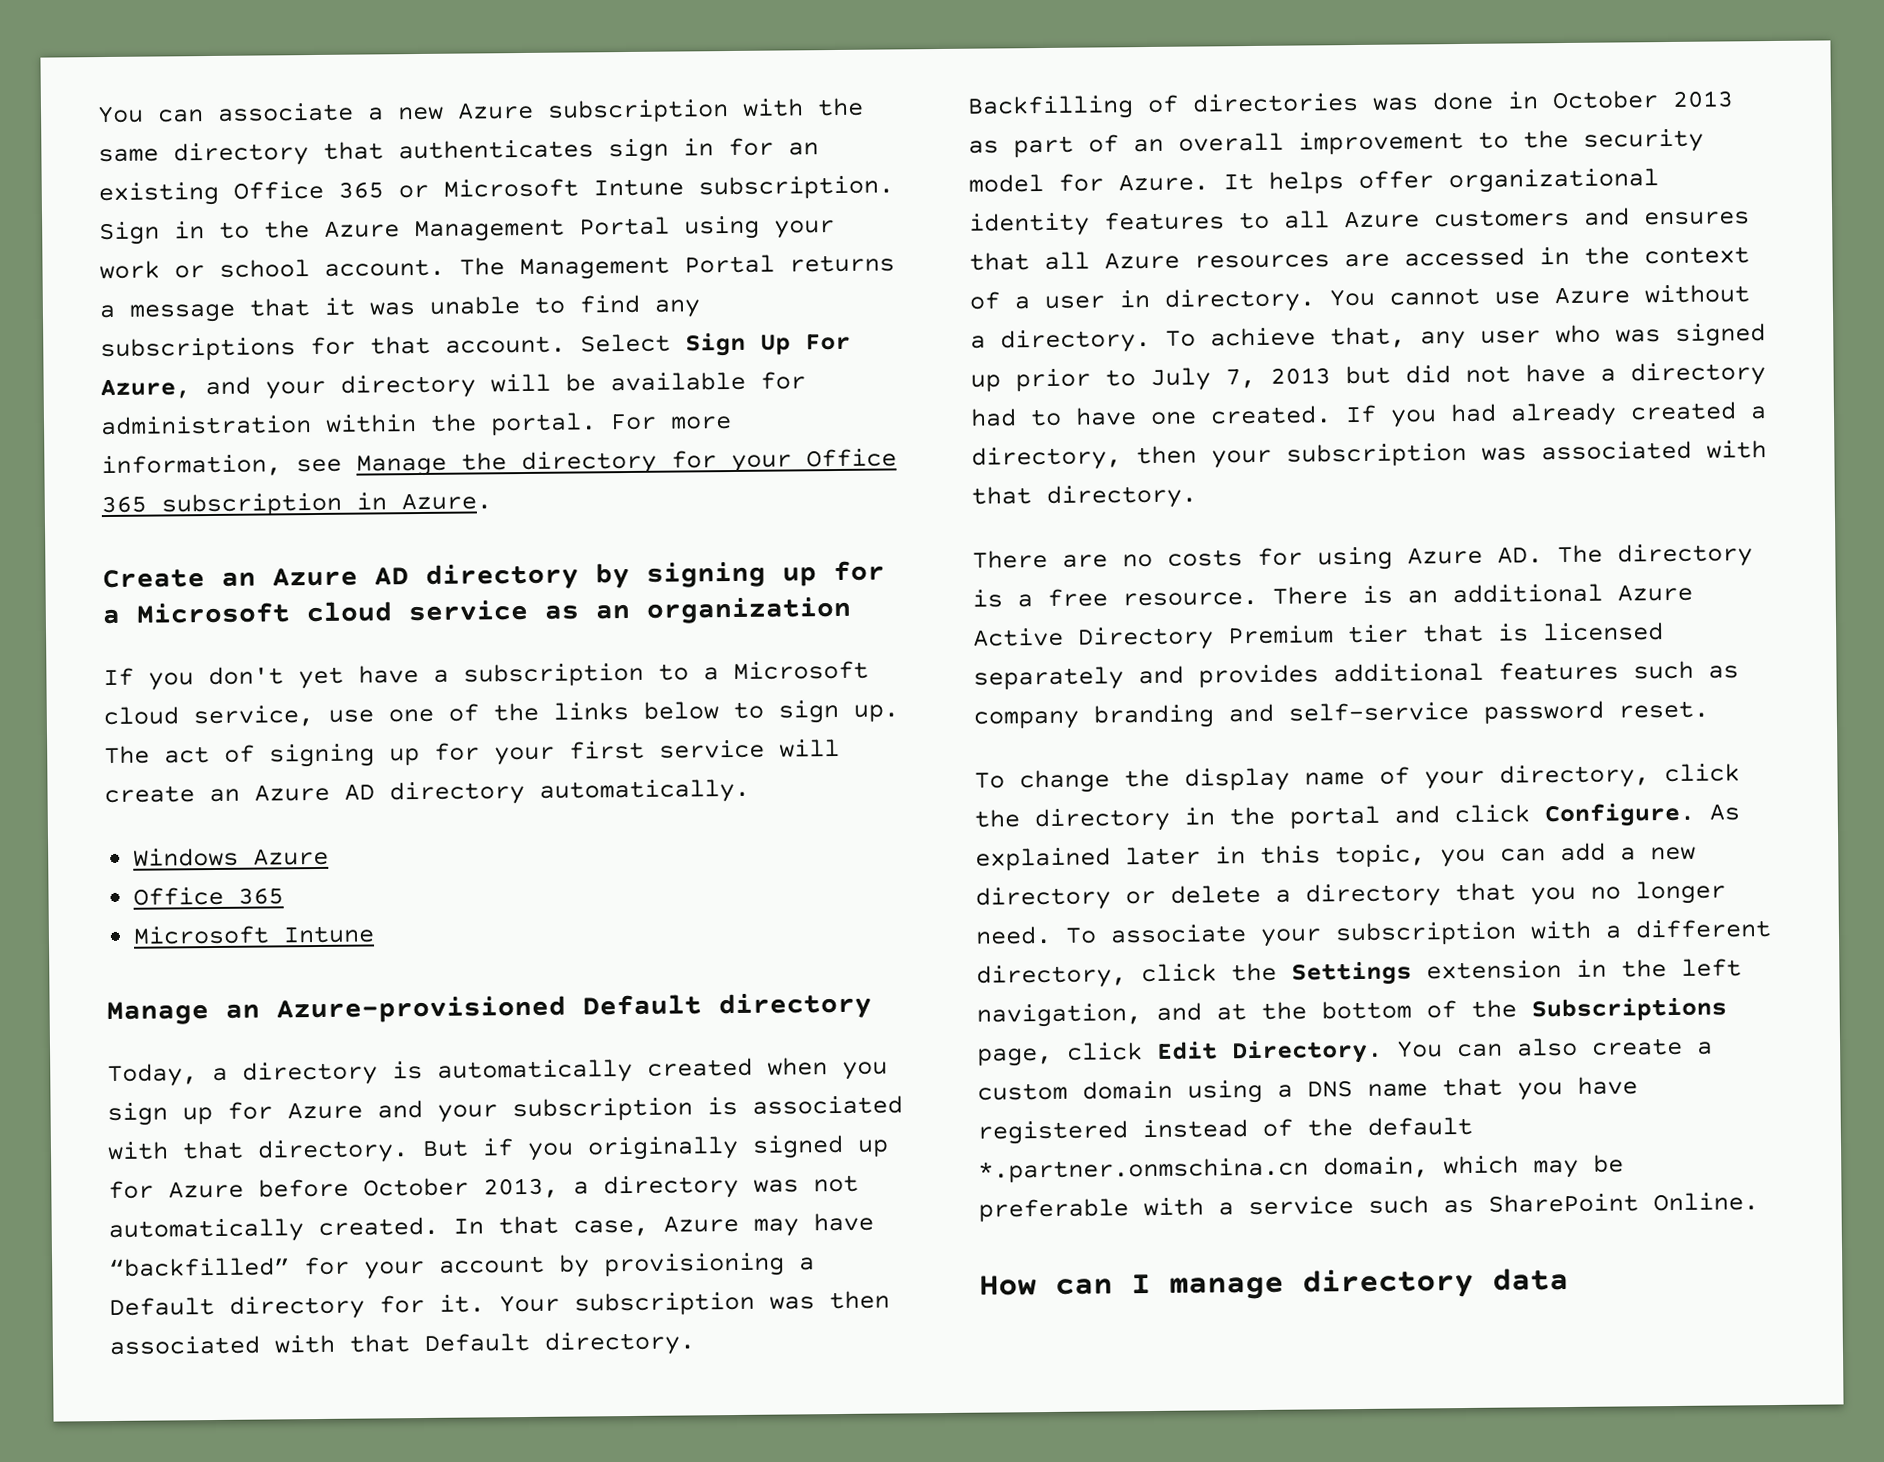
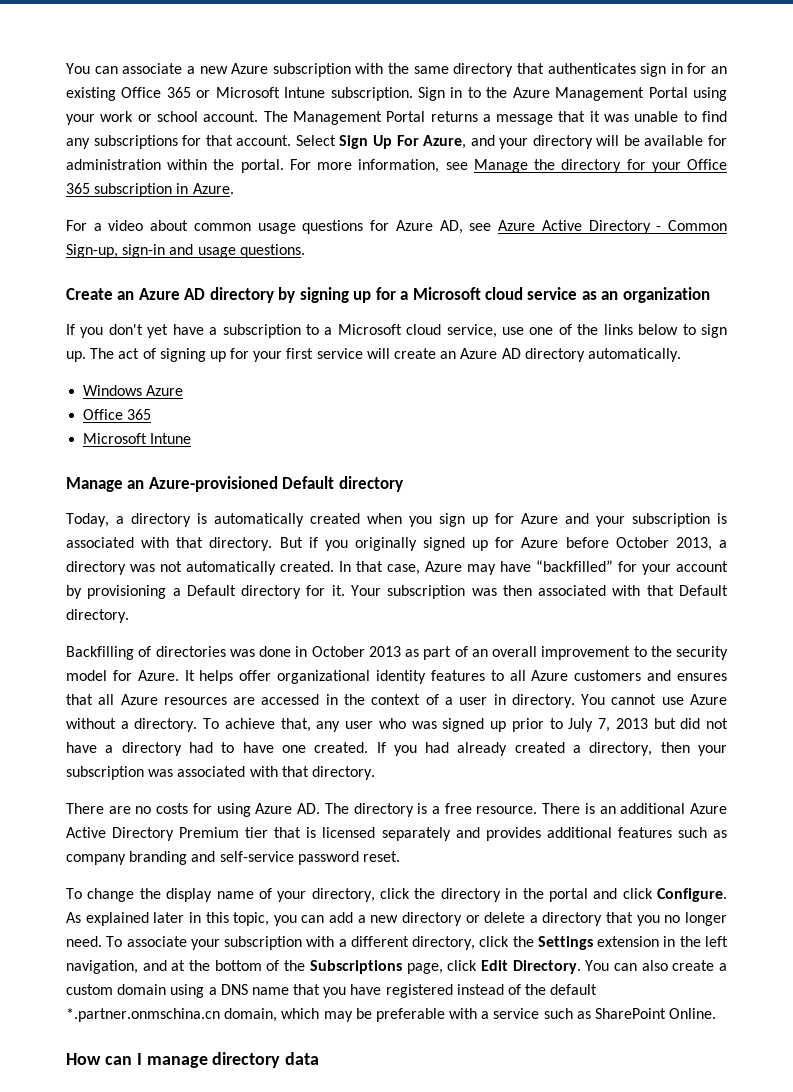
(492, 501) none -> [66,220,728,234] [66,244,305,258] // For a video about common usage questions for Azure AD, see Azure Active Directory - Common Sign-up, sign-in and usage questions.

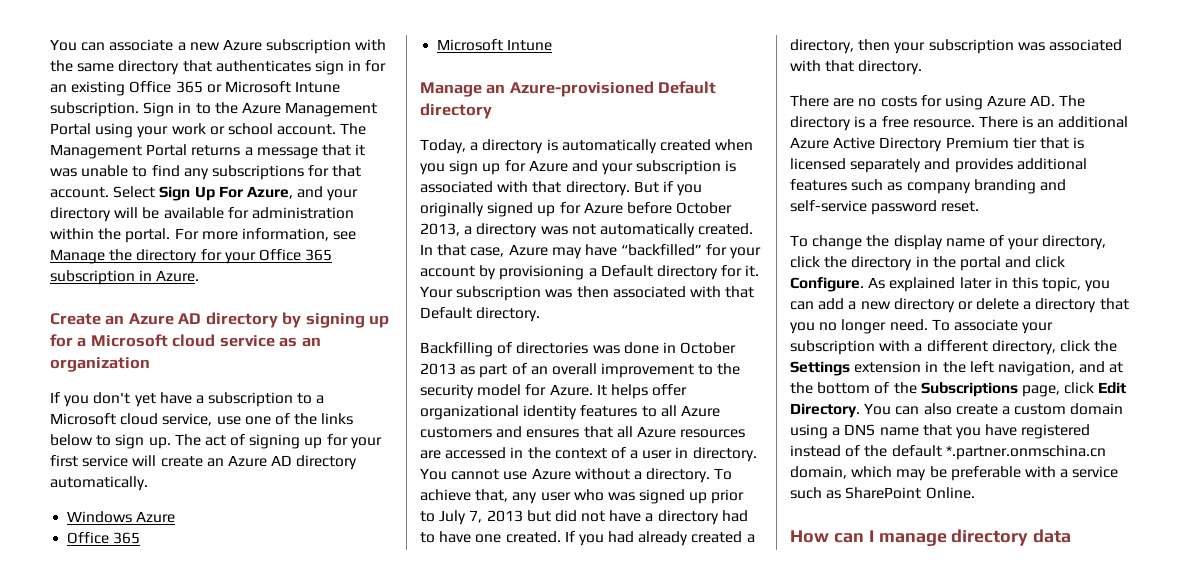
[66,220,728,234] [66,244,305,258] // For a video about common usage questions for Azure AD, see Azure Active Directory - Common Sign-up, sign-in and usage questions. -> (200, 276) none

